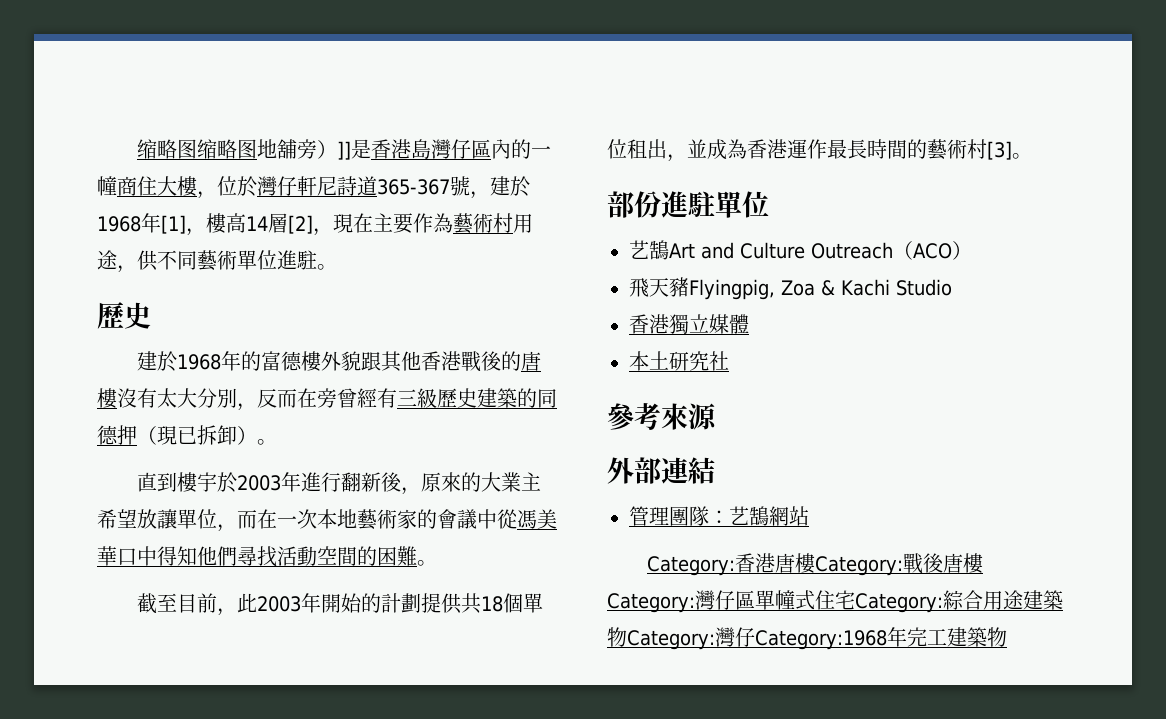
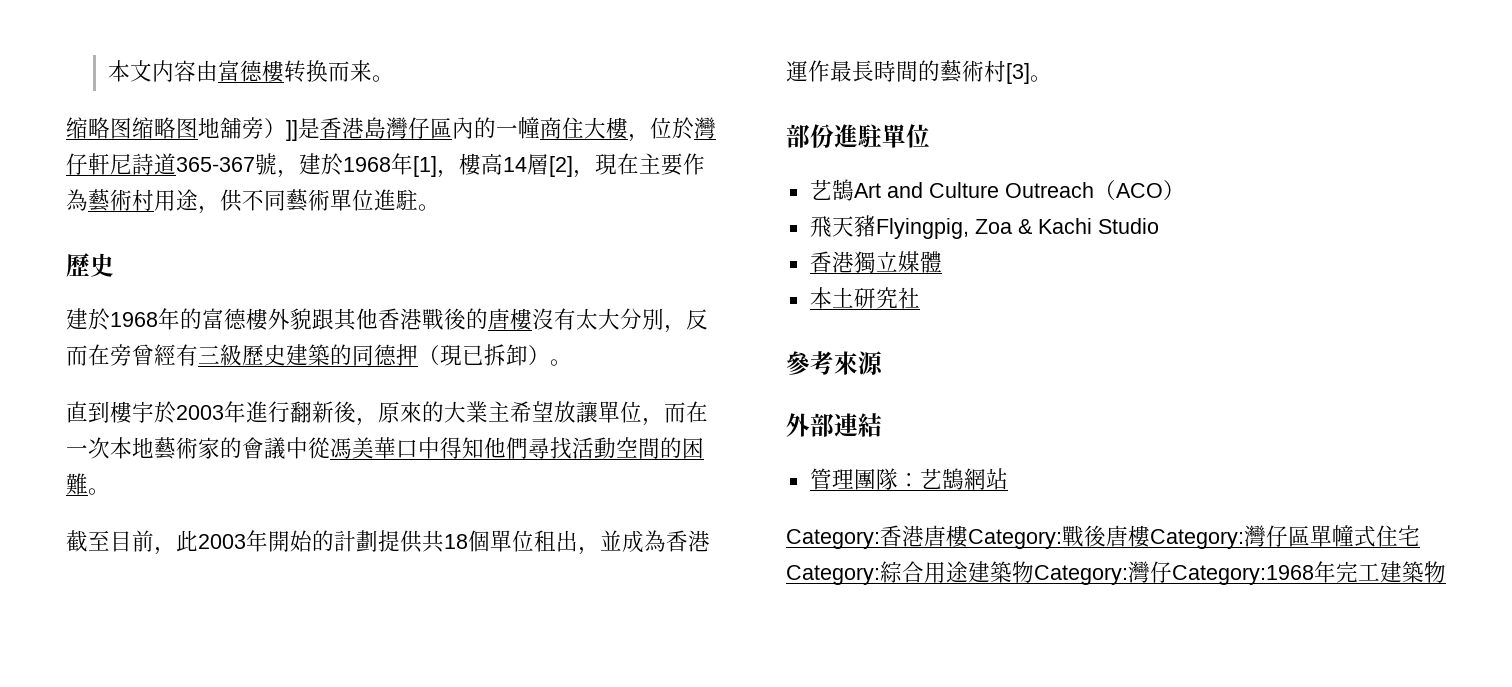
(137, 149) none -> [108,60,395,83] 本文内容由富德樓转换而来。 //

